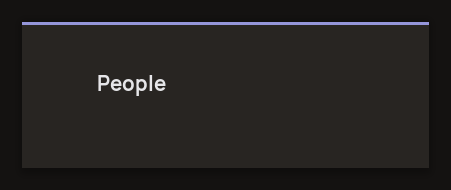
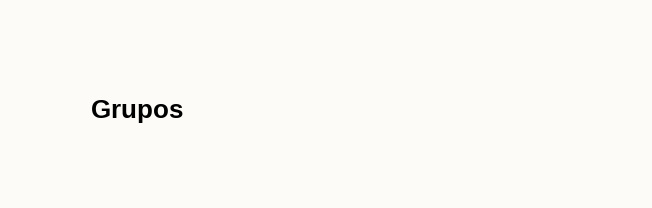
[97,75,166,96] People -> [91,100,183,123] Grupos

